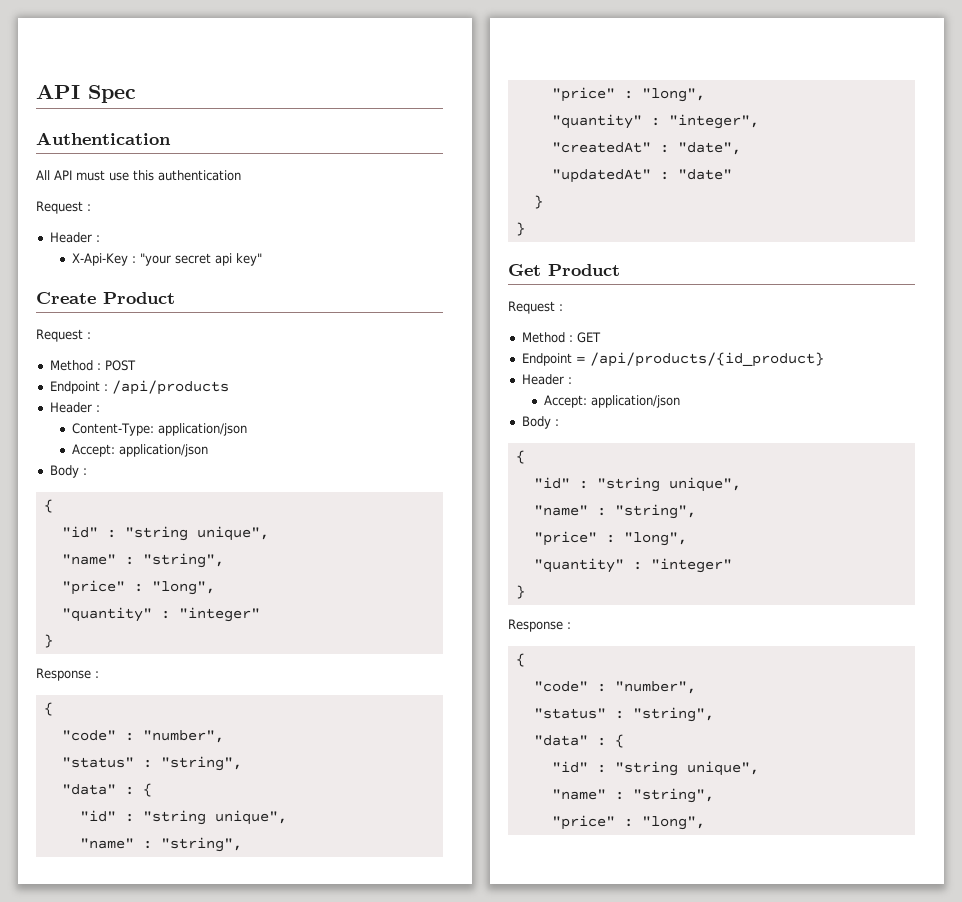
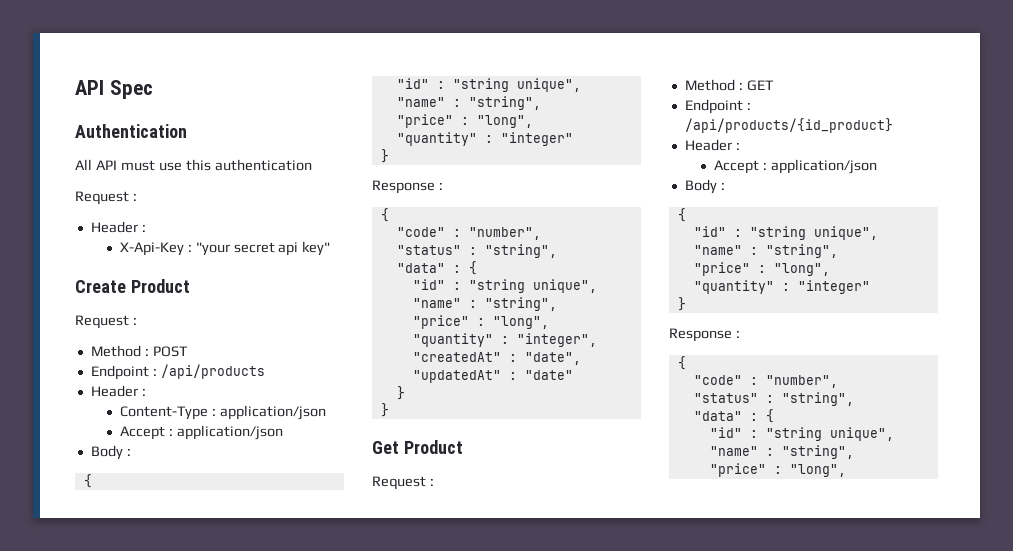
[71,423,247,436] [71,444,115,457] Content-Type: application/json // Accept: -> [119,405,326,420] [119,426,173,440] Content-Type : application/json // Accept :
[575,357,586,363] = -> [746,102,751,110] :
[543,395,587,408] Accept: -> [713,160,767,174] Accept :

